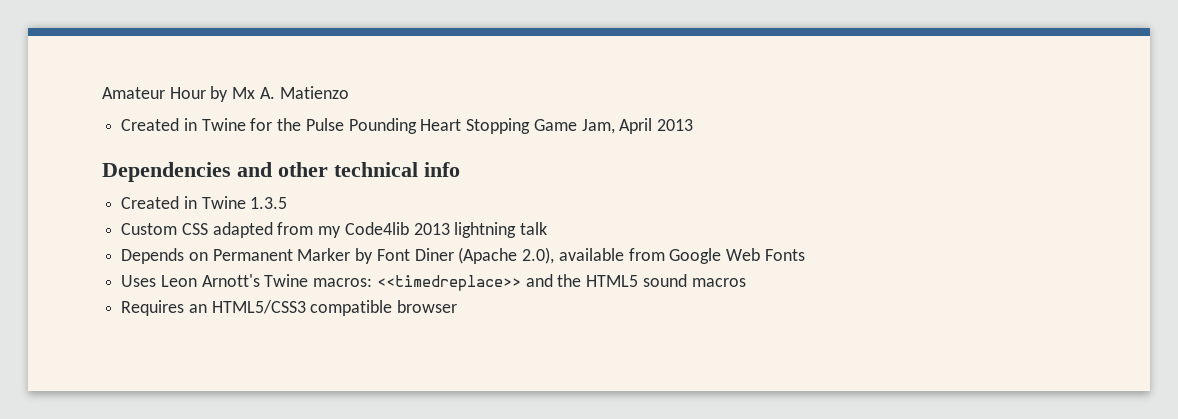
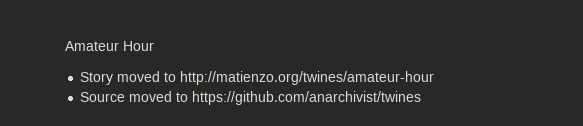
[210,86,349,102] [121,118,693,134] [102,162,460,182] [121,196,288,209] [121,222,548,238] [121,247,805,264] [121,274,746,291] [121,300,458,316] by Mx A. Matienzo // Created in Twine for the Pulse Pounding Heart Stopping Game Jam, April 2013 // Dependencies and other technical info // Created in Twine 1.3.5 // Custom CSS adapted from my Code4lib 2013 lightning talk // Depends on Permanent Marker by Font Diner (Apache 2.0), available from Google Web Fonts // Uses Leon Arnott's Twine macros: <<timedreplace>> and the HTML5 sound macros // Requires an HTML5/CSS3 compatible browser -> [80,71,435,85] [80,91,422,105] // Story moved to http://matienzo.org/twines/amateur-hour // Source moved to https://github.com/anarchivist/twines

